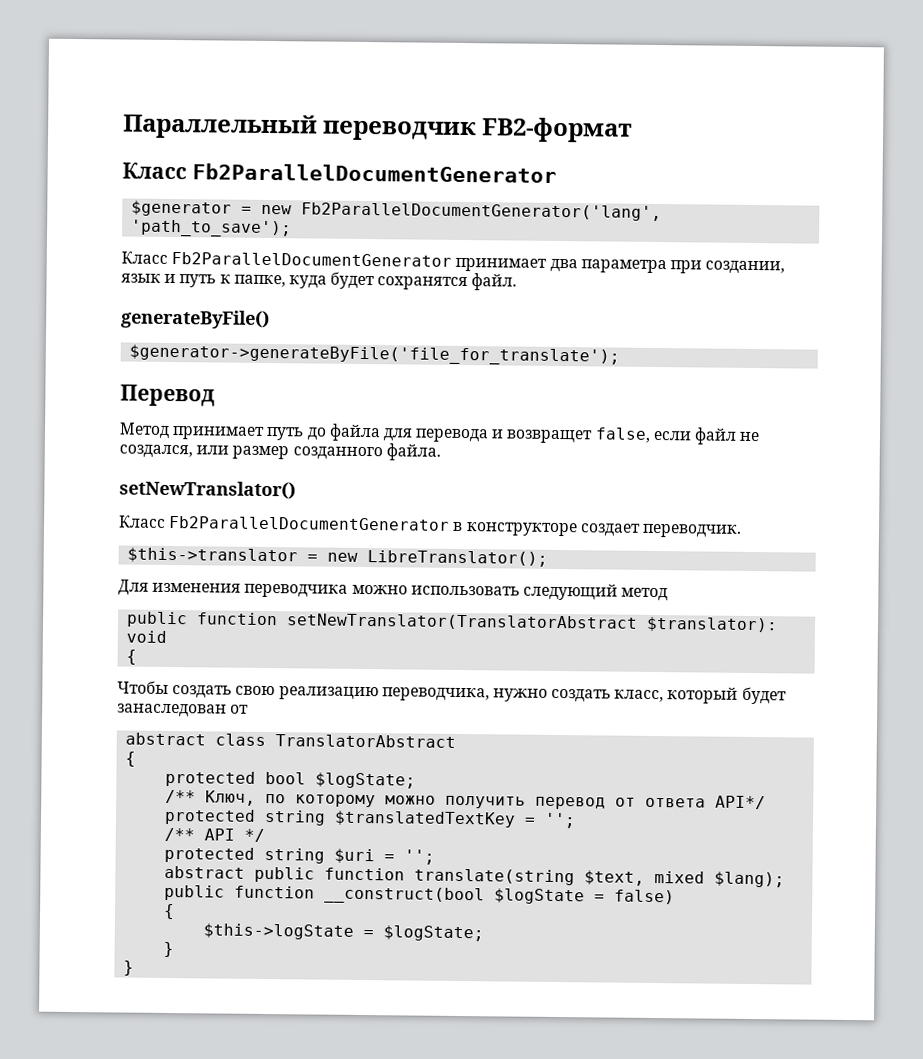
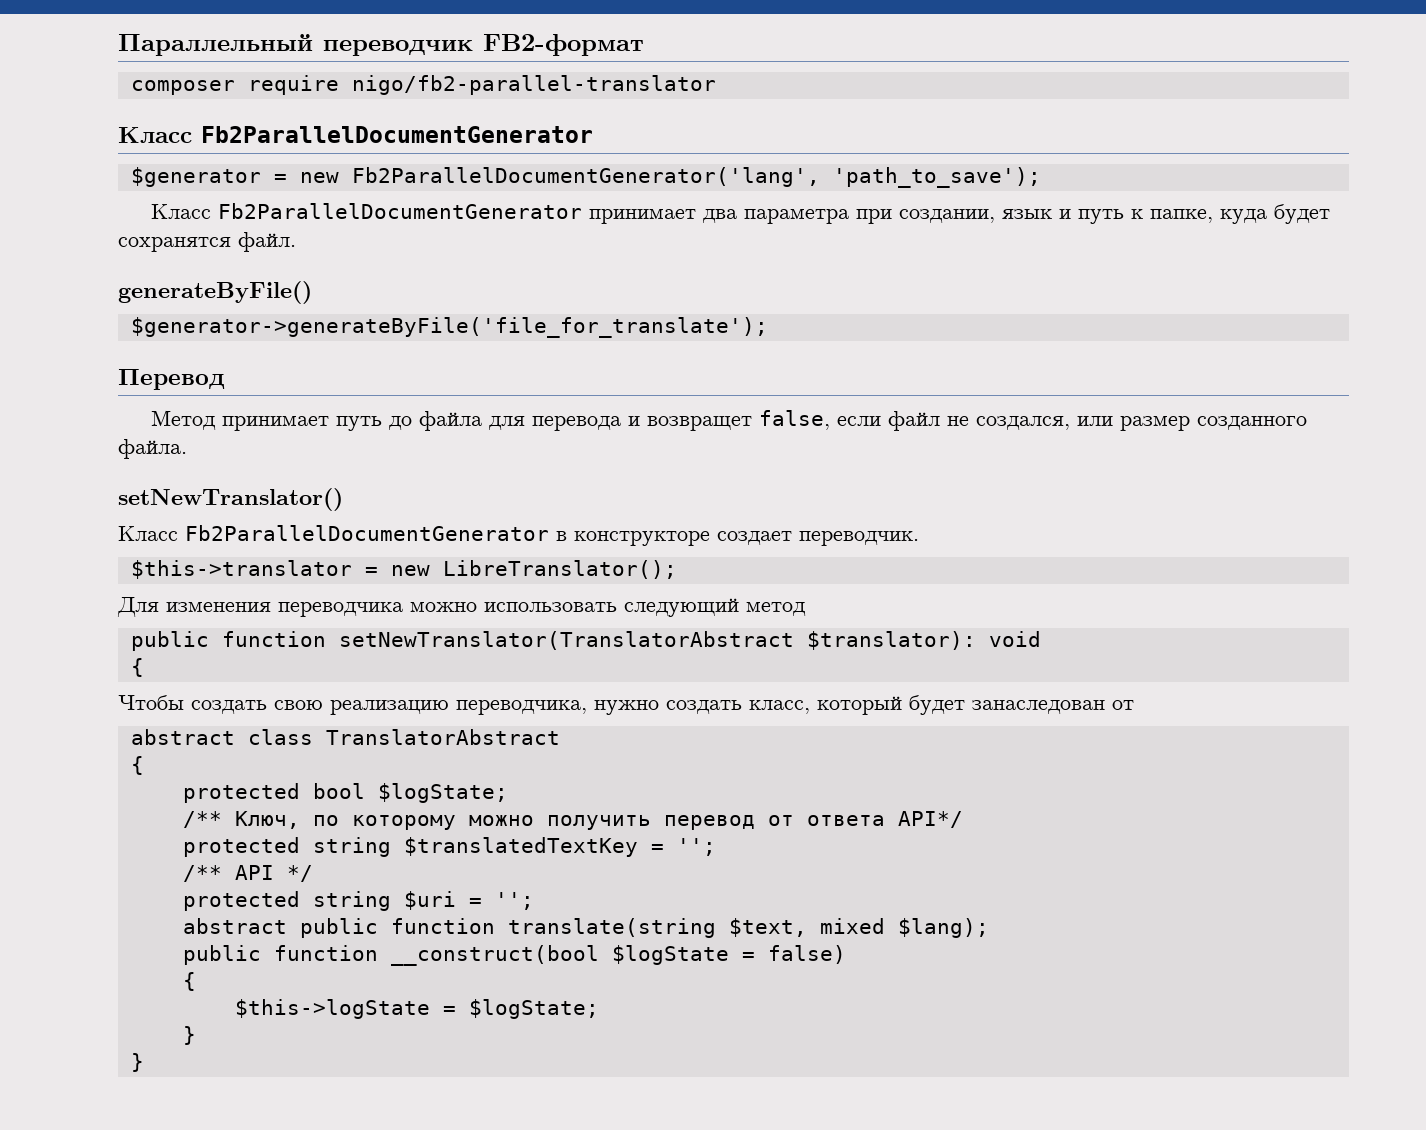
(633, 130) none -> [130,75,716,95] // composer require nigo/fb2-parallel-translator

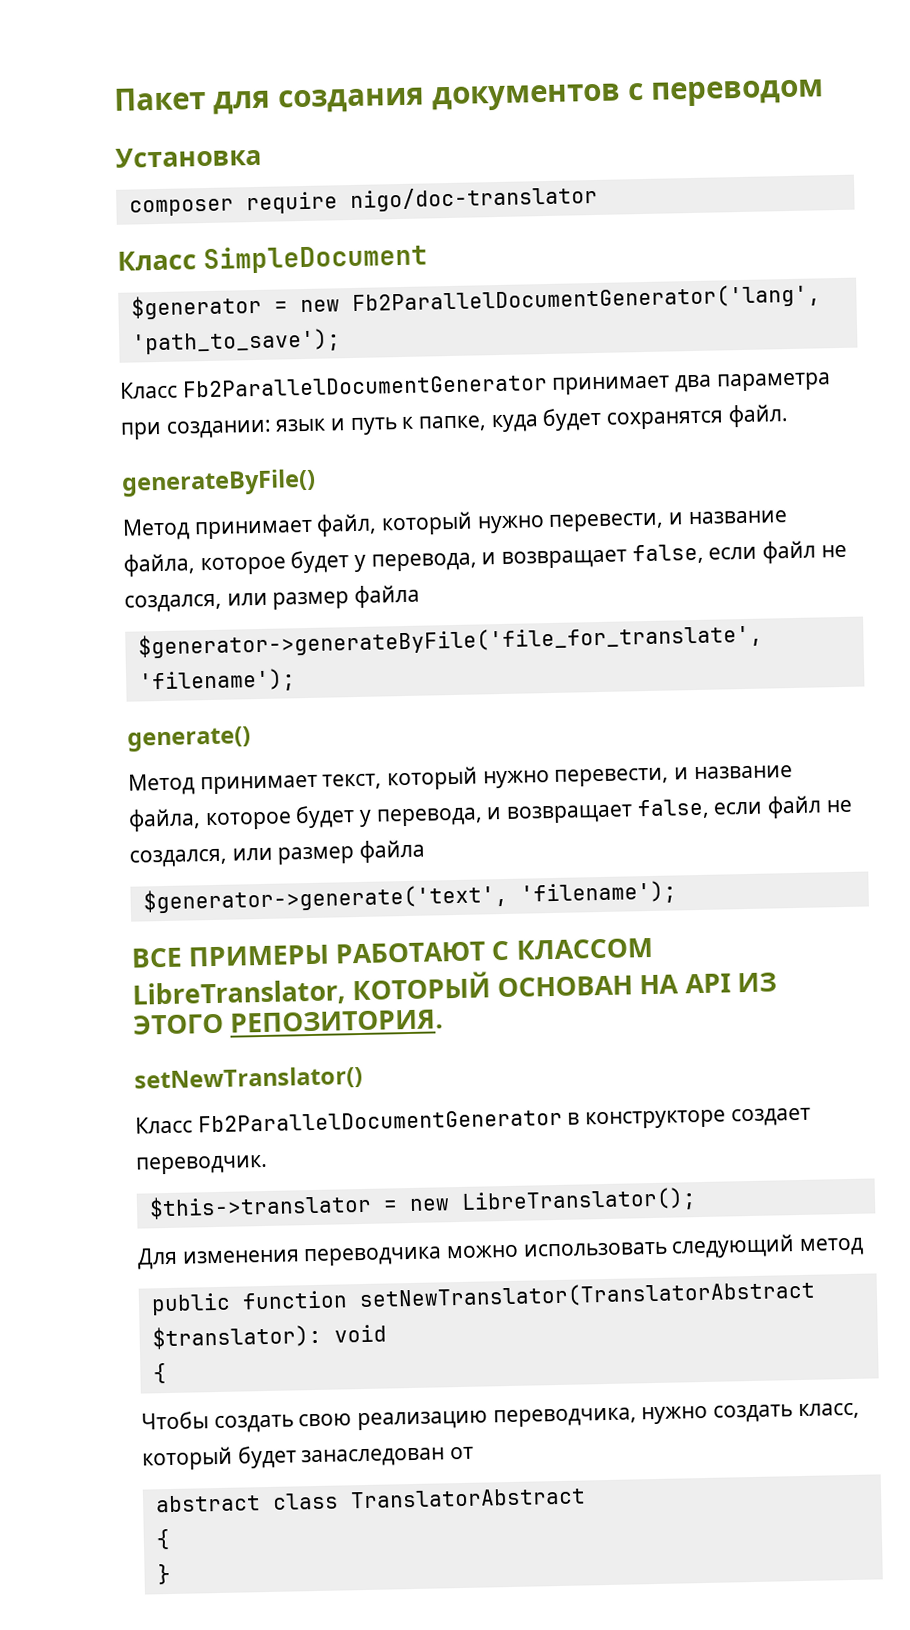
[118,34,644,56] Параллельный переводчик FB2-формат -> [113,79,824,115] [115,145,262,168] Пакет для создания документов с переводом // Установка
[351,75,716,95] [118,126,593,143] nigo/fb2-parallel-translator // Класс Fb2ParallelDocumentGenerator -> [349,184,598,213] [117,243,429,275] nigo/doc-translator // Класс SimpleDocument
[899,209,996,223] создании, -> [165,419,272,439] создании:
[130,317,768,338] [118,369,225,390] [151,410,1308,431] [118,439,187,459] // $generator->generateByFile('file_for_translate'); // Перевод // Метод принимает путь до файла для перевода и возвращет false, если файл не создался, или размер созданного файла. -> [122,510,788,541] [123,540,847,577] [124,584,421,613] [137,622,763,659] [137,668,296,694] [127,726,251,752] [128,765,793,796] [128,795,853,832] [129,839,426,868] [142,880,677,914] [131,937,653,968] [132,971,777,1008] [133,1009,445,1035] // Метод принимает файл, который нужно перевести, и название файла, которое будет у перевода, и возвращает false, если файл не создался, или размер файла // $generator->generateByFile('file_for_translate', 'filename'); // generate() // Метод принимает текст, который нужно перевести, и название файла, которое будет у перевода, и возвращает false, если файл не создался, или размер файла // $generator->generate('text', 'filename'); // ВСЕ ПРИМЕРЫ РАБОТАЮТ С КЛАССОМ LibreTranslator, КОТОРЫЙ ОСНОВАН НА API ИЗ ЭТОГО РЕПОЗИТОРИЯ.
[182,783,508,803] [182,811,963,830] [182,837,716,857] [182,865,313,882] [182,891,534,911] [182,918,989,938] [182,945,846,966] [182,972,196,991] [234,999,599,1019] [182,1026,196,1045] [130,1053,144,1072] // protected bool $logState; // /** Ключ, по которому можно получить перевод от ответа API*/ // protected string $translatedTextKey = ''; // /** API */ // protected string $uri = ''; // abstract public function translate(string $text, mixed $lang); // public function __construct(bool $logState = false) // { // $this->logState = $logState; // } // } -> [156,1564,171,1585] // }

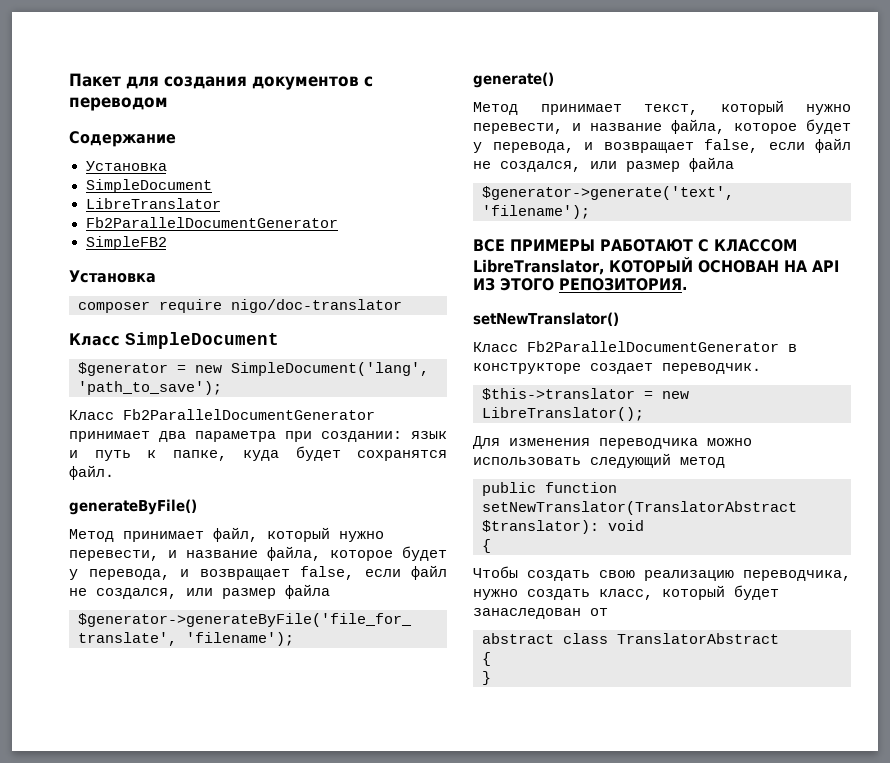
(824, 93) none -> [69,131,176,147] [85,161,167,171] [85,179,212,193] [85,198,221,209] [85,217,338,228] [85,236,167,250] // Содержание // Установка // SimpleDocument // LibreTranslator // Fb2ParallelDocumentGenerator // SimpleFB2
[351,283,821,316] Fb2ParallelDocumentGenerator('lang', -> [231,362,429,376] SimpleDocument('lang',

